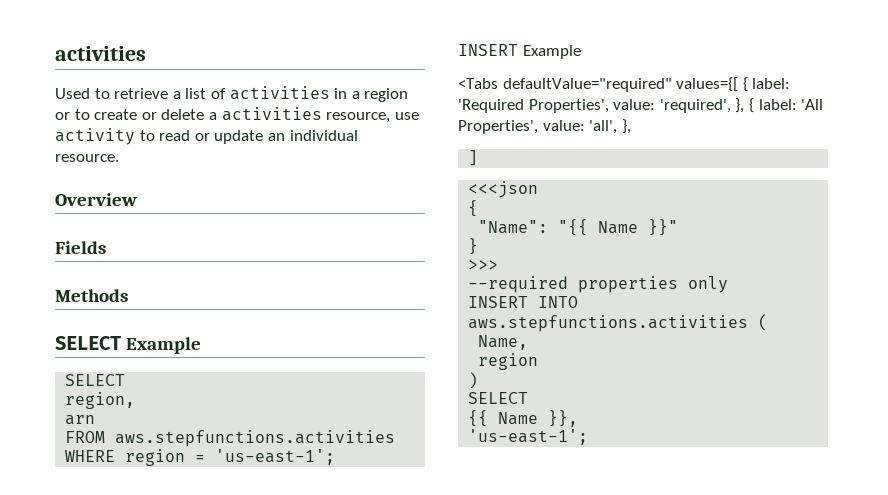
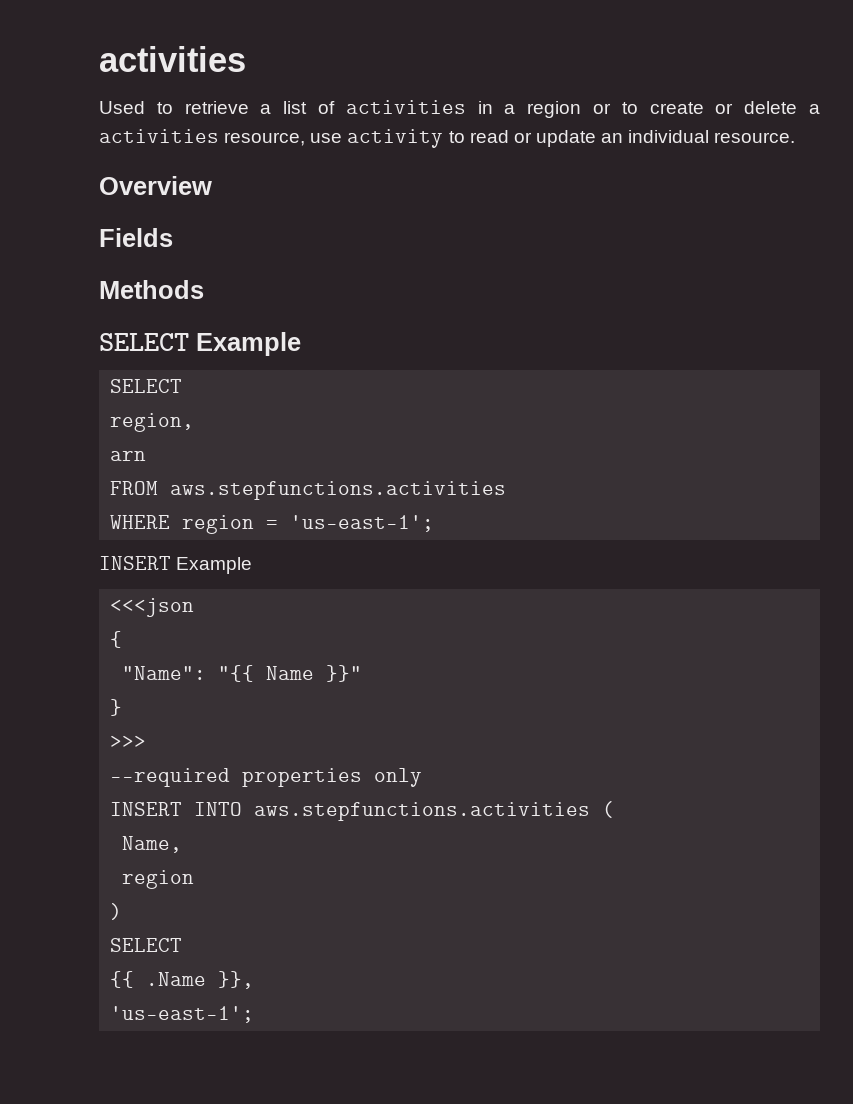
[458,77,791,92] [458,98,824,113] [458,119,631,134] [468,150,479,166] // <Tabs defaultValue="required" values={[ { label: 'Required Properties', value: 'required', }, { label: 'All Properties', value: 'all', }, // ] -> (253, 565) none
[498,412,539,425] Name -> [146,972,207,986] .Name

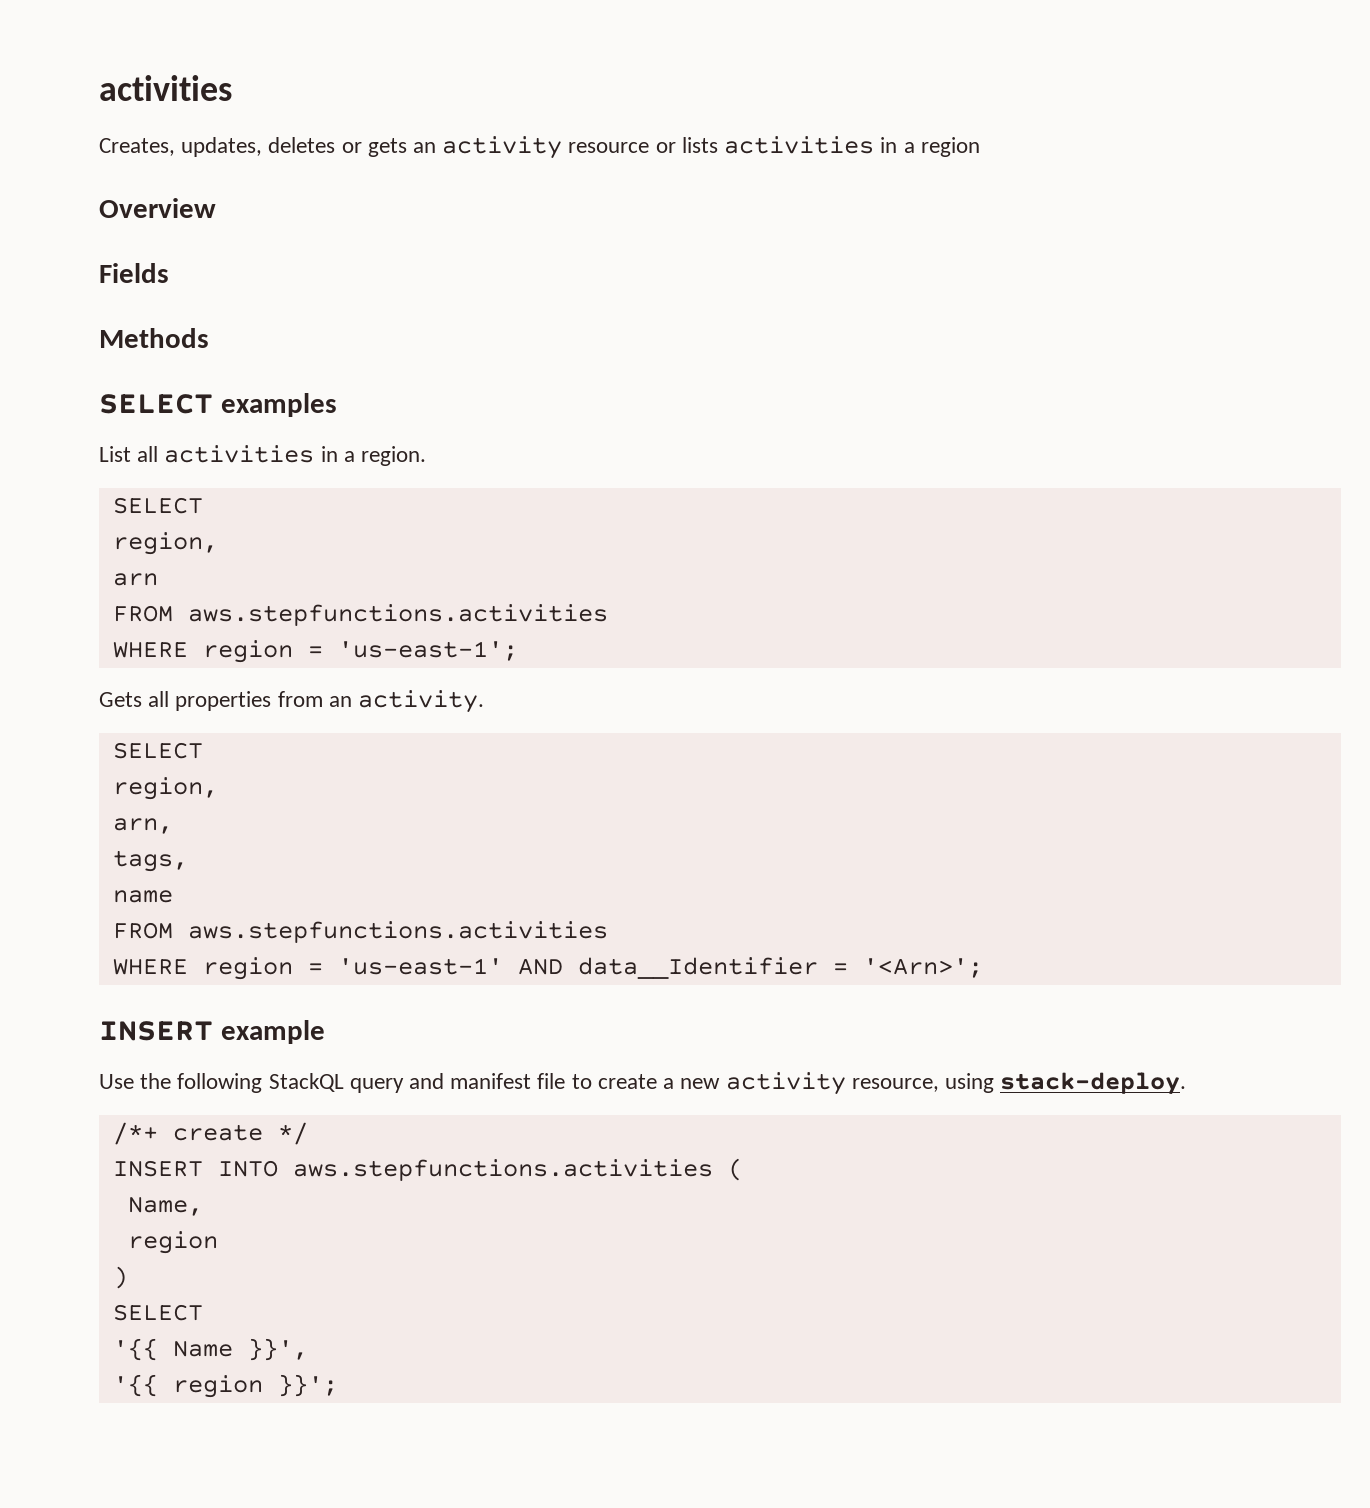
[99,100,820,118] [99,129,796,148] [99,176,212,195] [99,228,173,247] [99,280,204,299] [99,332,301,356] Used to retrieve a list of activities in a region or to create or delete a activities resource, use activity to read or update an individual resource. // Overview // Fields // Methods // SELECT Example -> [99,136,980,159] [99,198,216,218] [99,263,169,283] [99,328,209,348] [99,393,337,417] [99,445,427,466] Creates, updates, deletes or gets an activity resource or lists activities in a region // Overview // Fields // Methods // SELECT examples // List all activities in a region.
[99,556,253,574] [110,598,195,617] [110,631,123,648] [122,665,363,682] [110,699,123,716] [110,735,147,748] [110,768,423,787] INSERT Example // <<<json // { // "Name": "{{ Name }}" // } // >>> // --required properties only -> [99,690,485,713] [112,742,203,759] [112,777,218,800] [112,818,173,834] [112,850,188,872] [112,890,173,903] [112,921,608,943] [112,957,983,980] [99,1020,325,1044] [99,1072,1187,1095] [112,1122,308,1145] Gets all properties from an activity. // SELECT // region, // arn, // tags, // name // FROM aws.stepfunctions.activities // WHERE region = 'us-east-1' AND data__Identifier = '<Arn>'; // INSERT example // Use the following StackQL query and manifest file to create a new activity resource, using stack-deploy. // /*+ create */
[110,971,255,989] [110,1006,255,1023] {{ .Name }}, // 'us-east-1'; -> [112,1338,308,1361] [112,1374,338,1398] '{{ Name }}', // '{{ region }}';

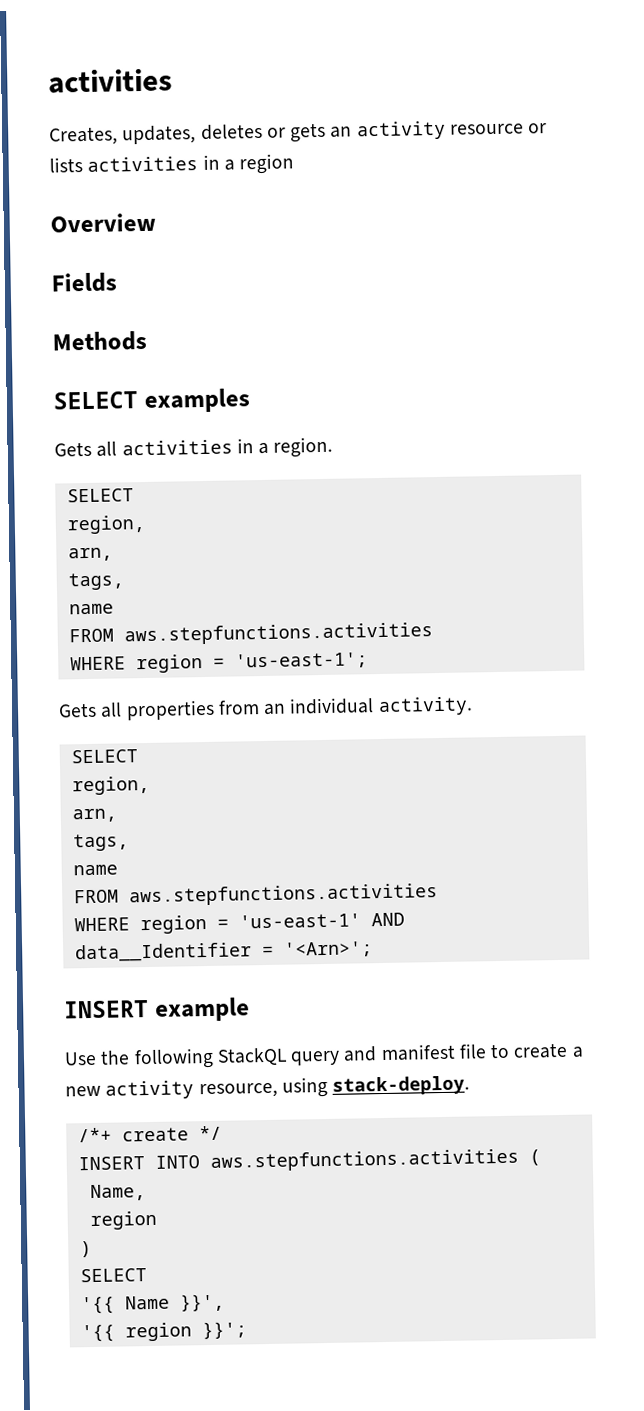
[99,446,131,462] List -> [54,441,92,457] Gets
[112,573,158,586] arn -> [67,547,113,562] [67,572,124,591] [68,603,114,615] arn, // tags, // name
(352, 701) none -> [289,697,375,715] individual

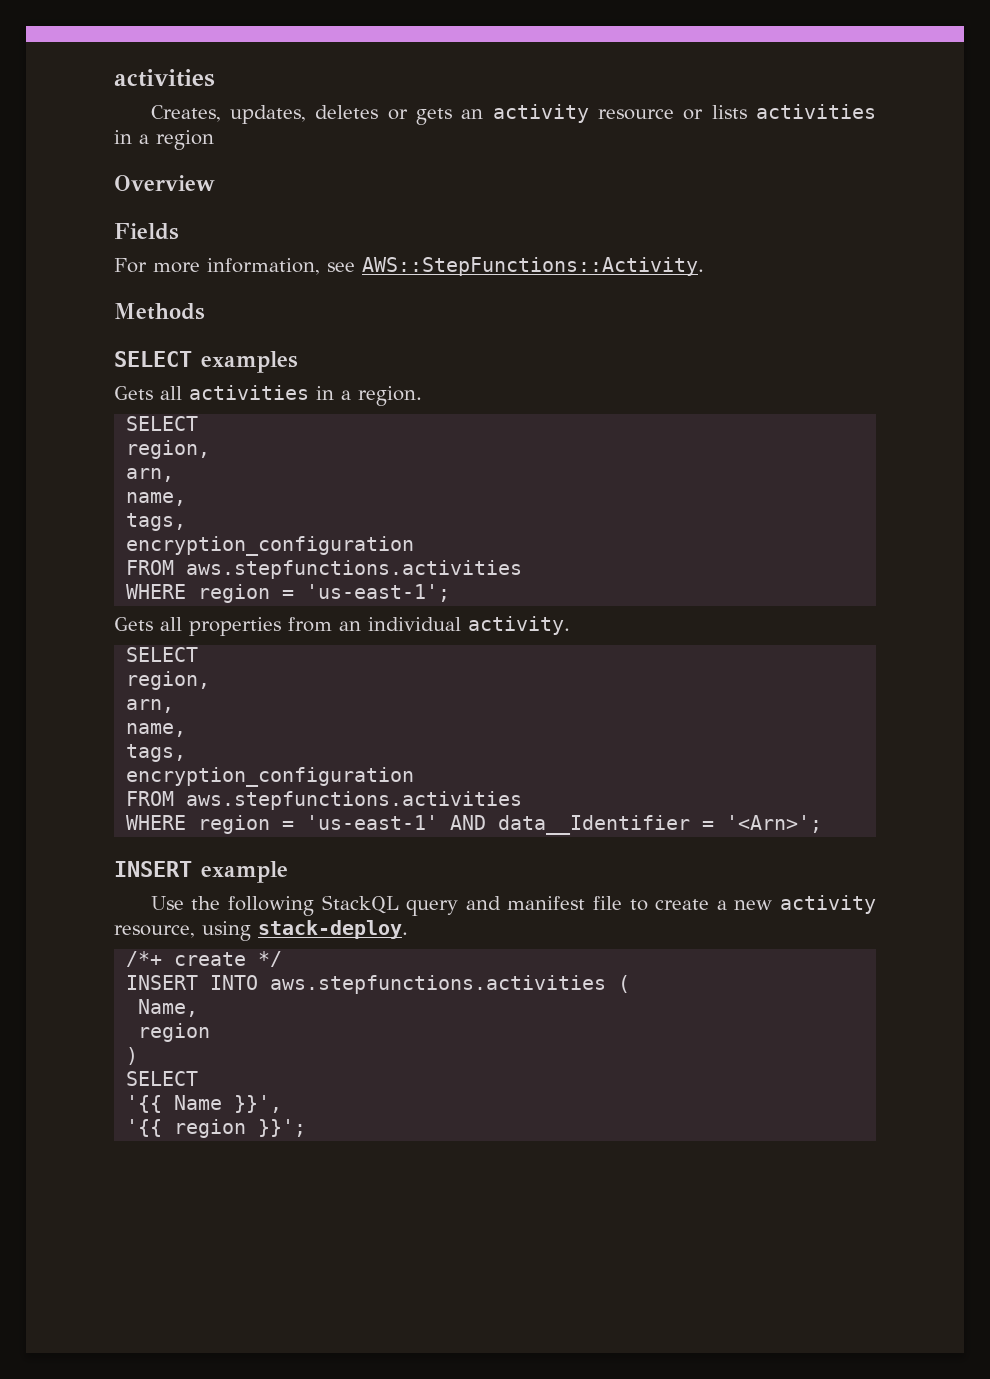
(117, 282) none -> [114,257,704,276] // For more information, see AWS::StepFunctions::Activity.
[67,572,124,591] [68,603,114,615] // tags, // name -> [126,492,187,506] [126,513,187,531] [126,536,415,556] // name, // tags, // encryption_configuration
[72,833,129,852] [72,864,118,876] // tags, // name -> [126,723,187,737] [126,744,187,762] [126,767,415,787] // name, // tags, // encryption_configuration

